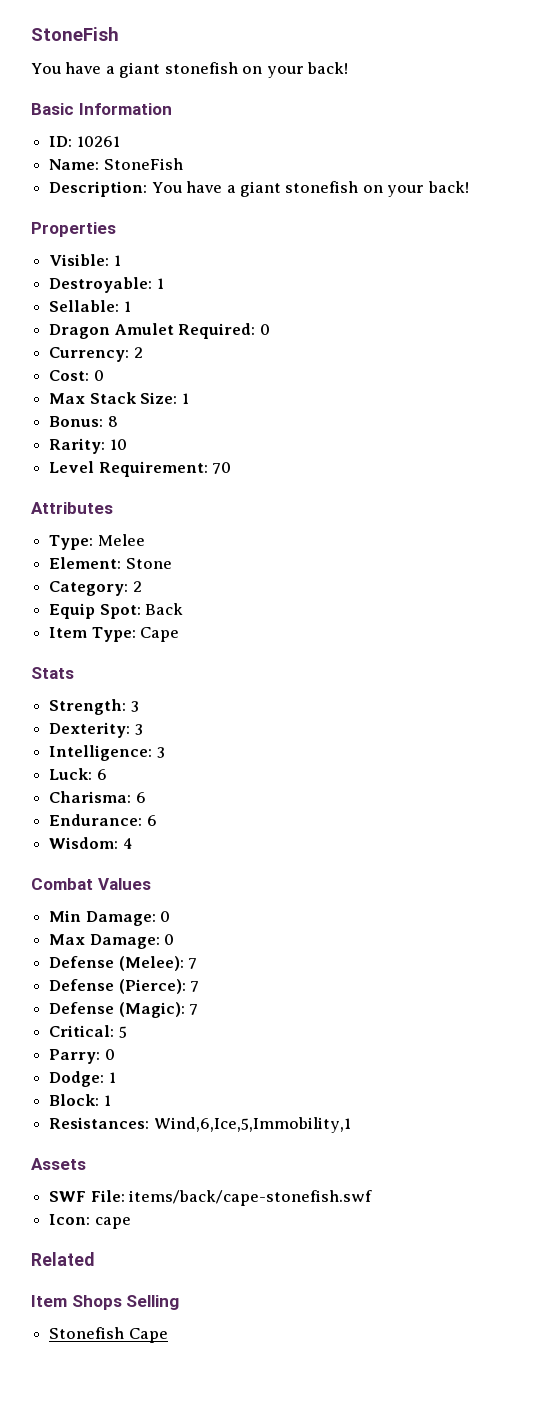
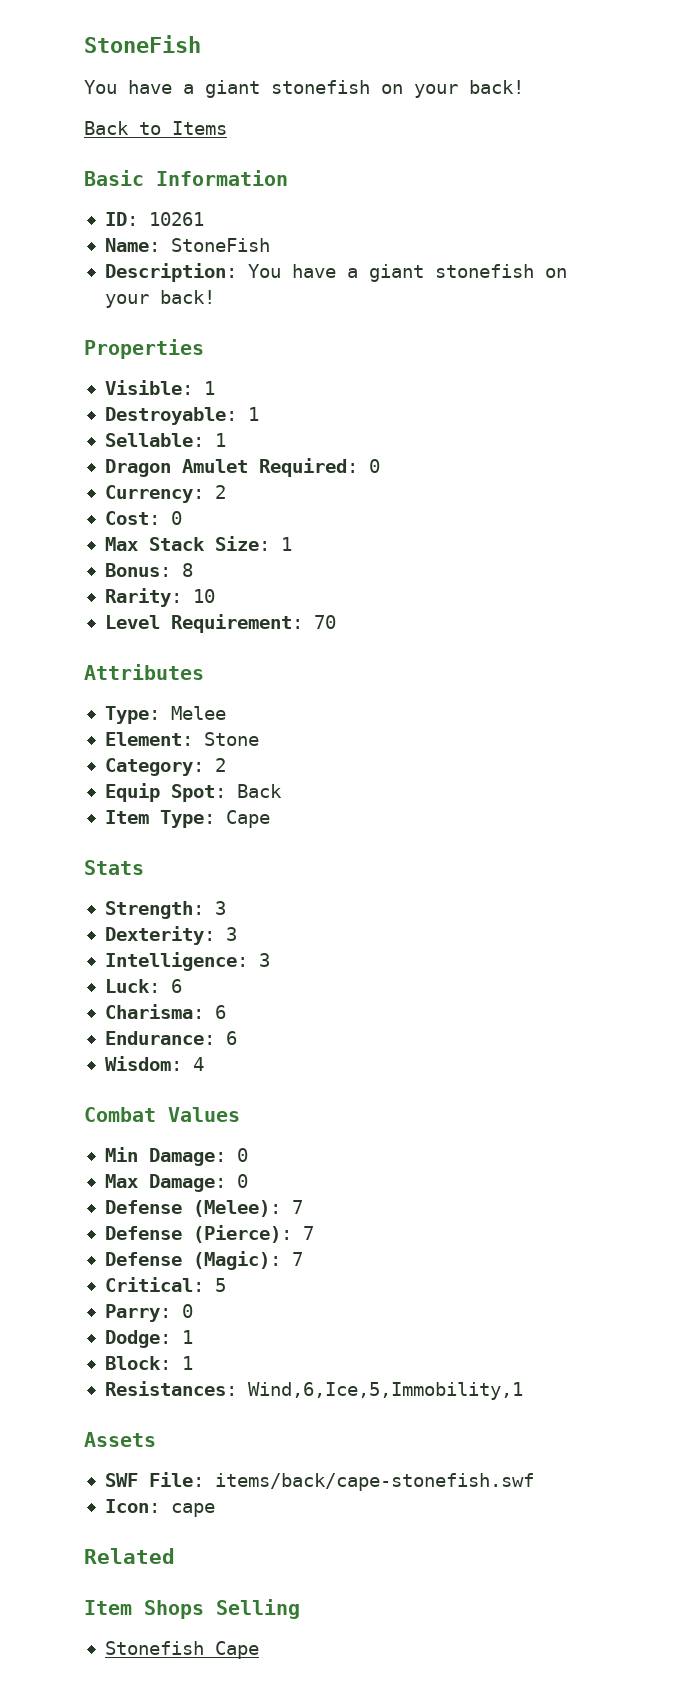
(349, 68) none -> [84,121,227,135] // Back to Items

